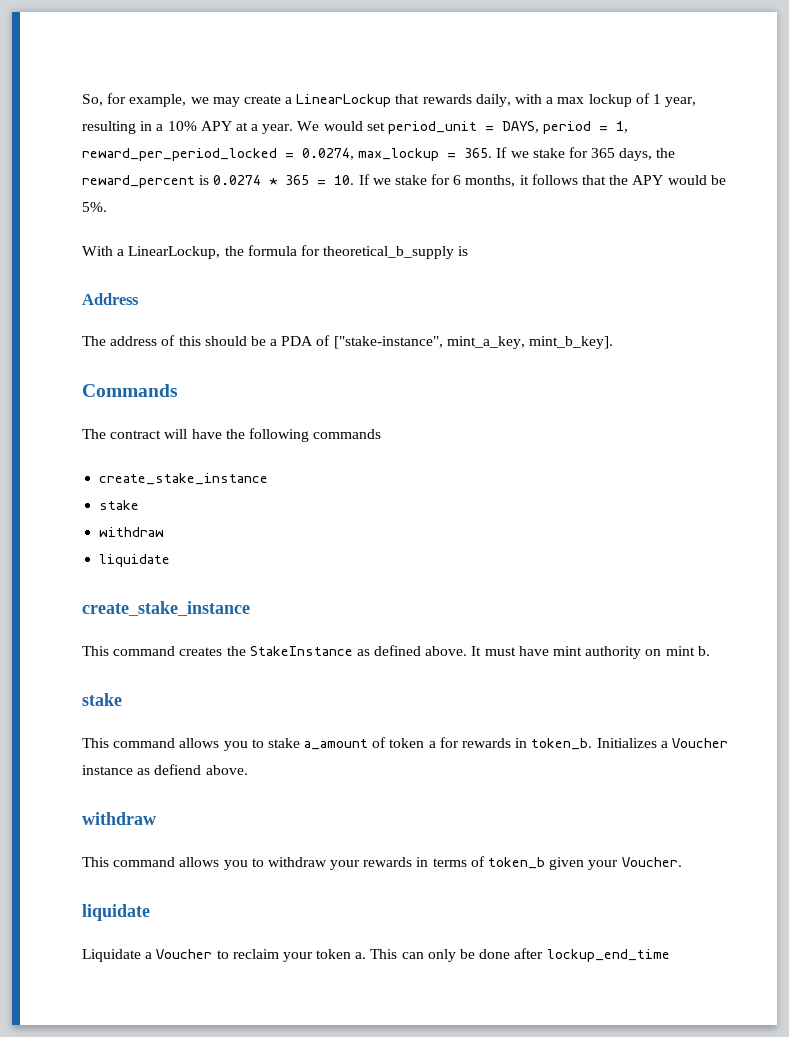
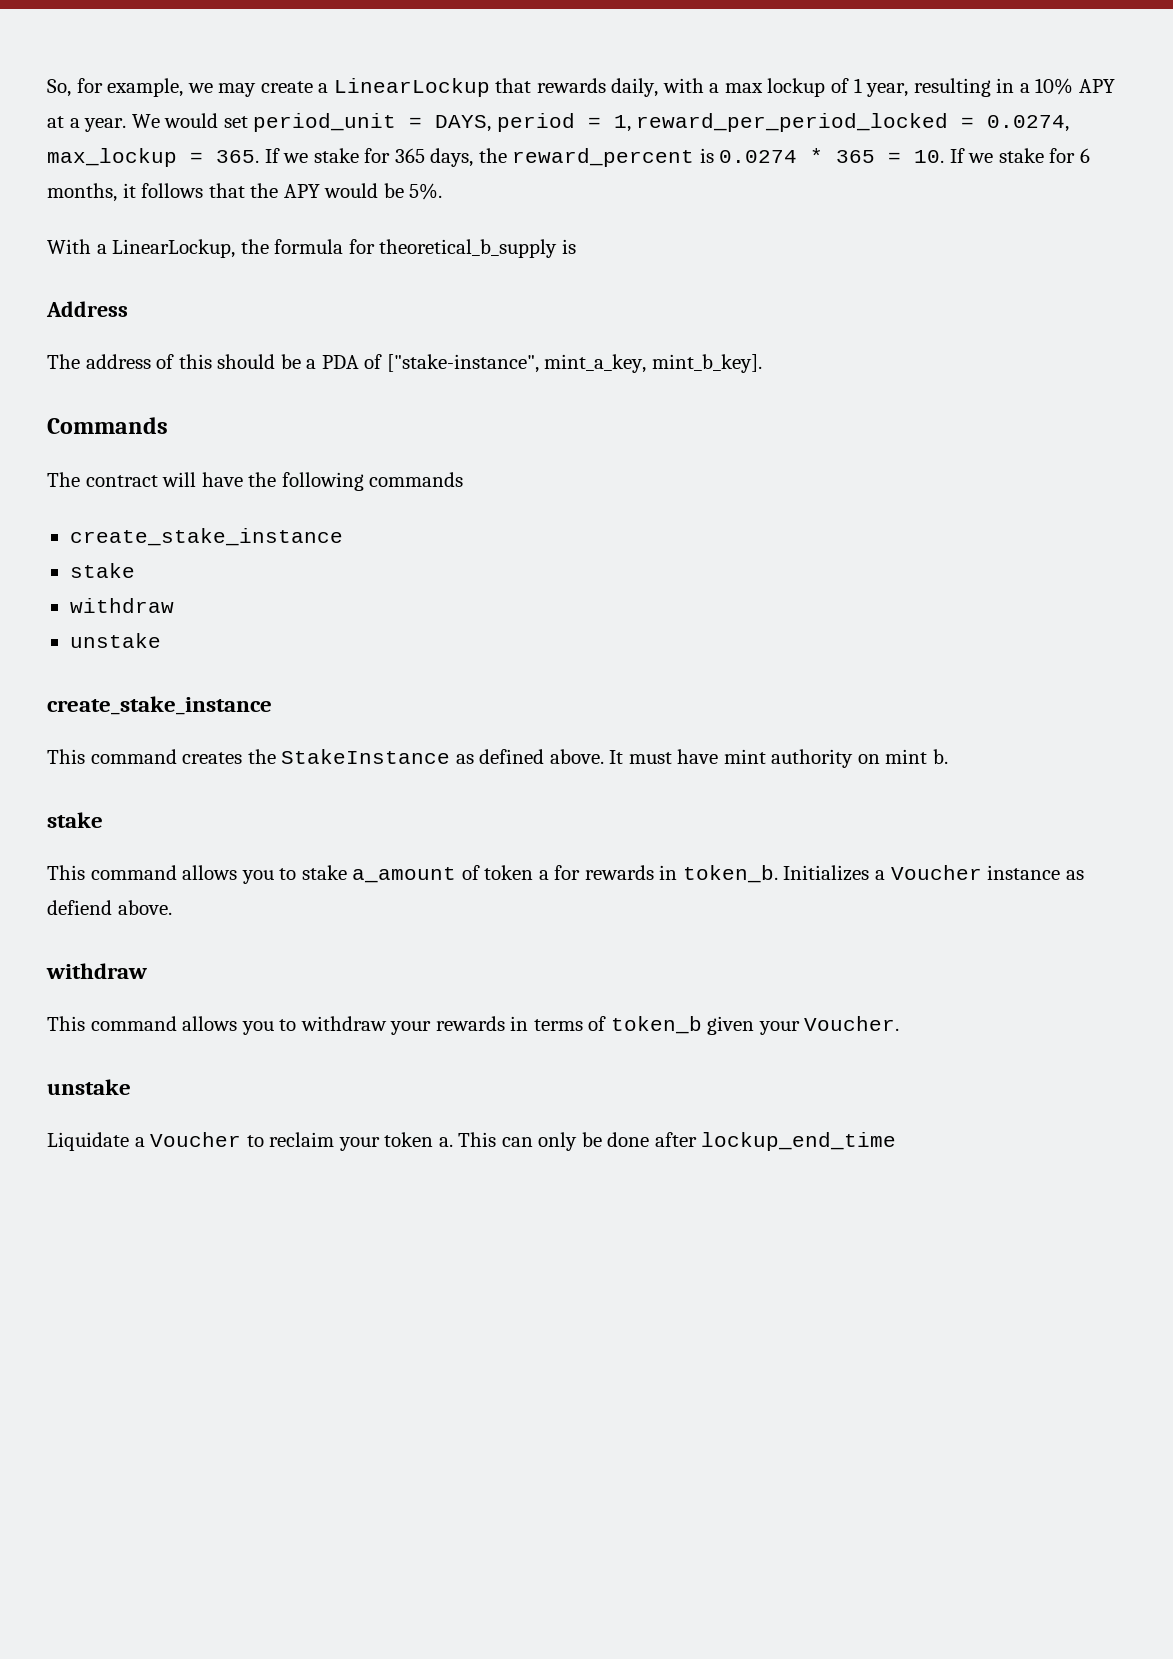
[99,554,171,567] liquidate -> [69,633,161,648] unstake
[82,904,150,921] liquidate -> [47,1079,131,1095] unstake

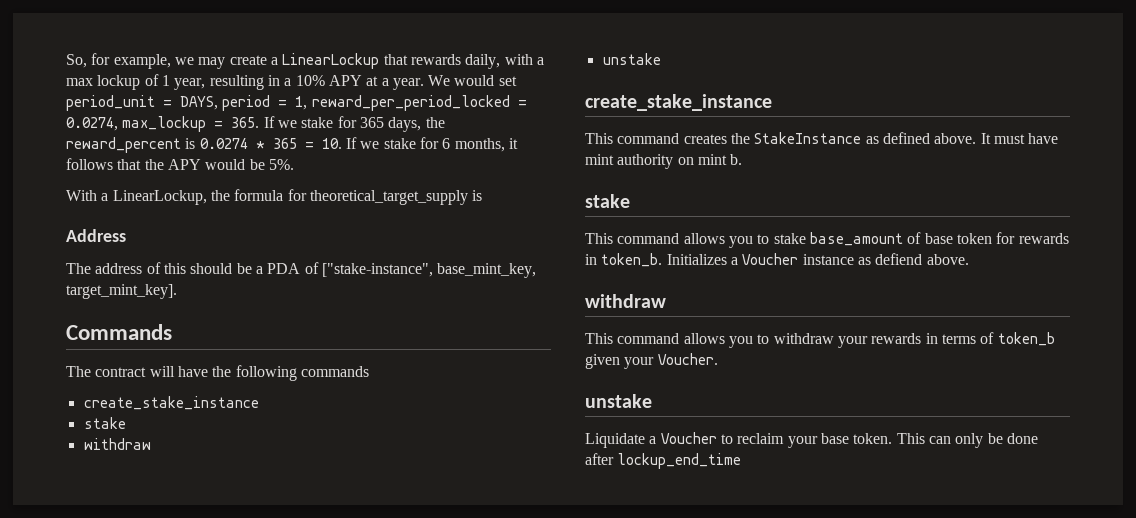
[379,239,558,258] theoretical_b_supply -> [309,190,468,205] theoretical_target_supply
[544,354,762,373] mint_a_key, mint_b_key]. -> [437,263,537,278] [66,284,177,299] base_mint_key, target_mint_key].
[352,865,549,883] a_amount of token a -> [809,232,992,246] base_amount of base token
[384,1132,453,1147] token a. -> [820,433,893,444] base token.

